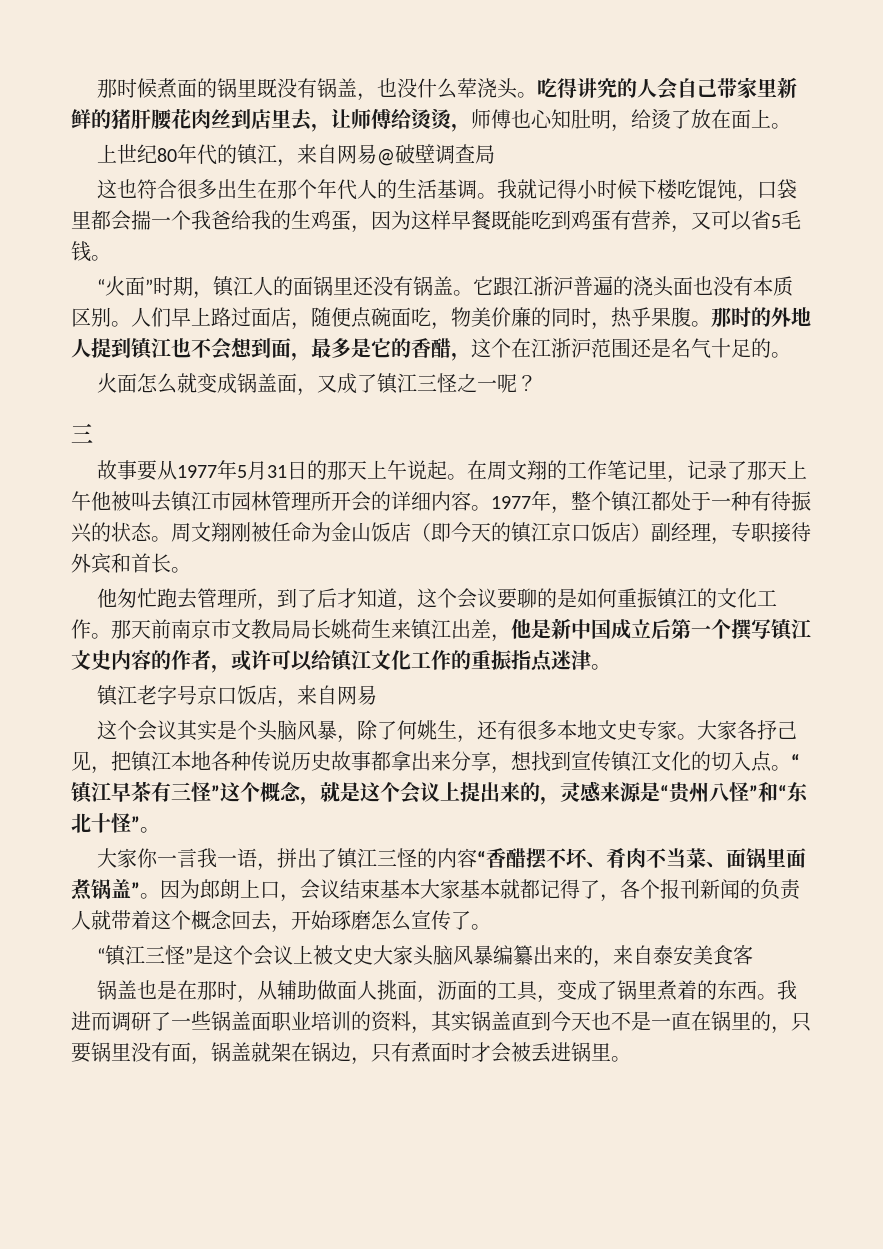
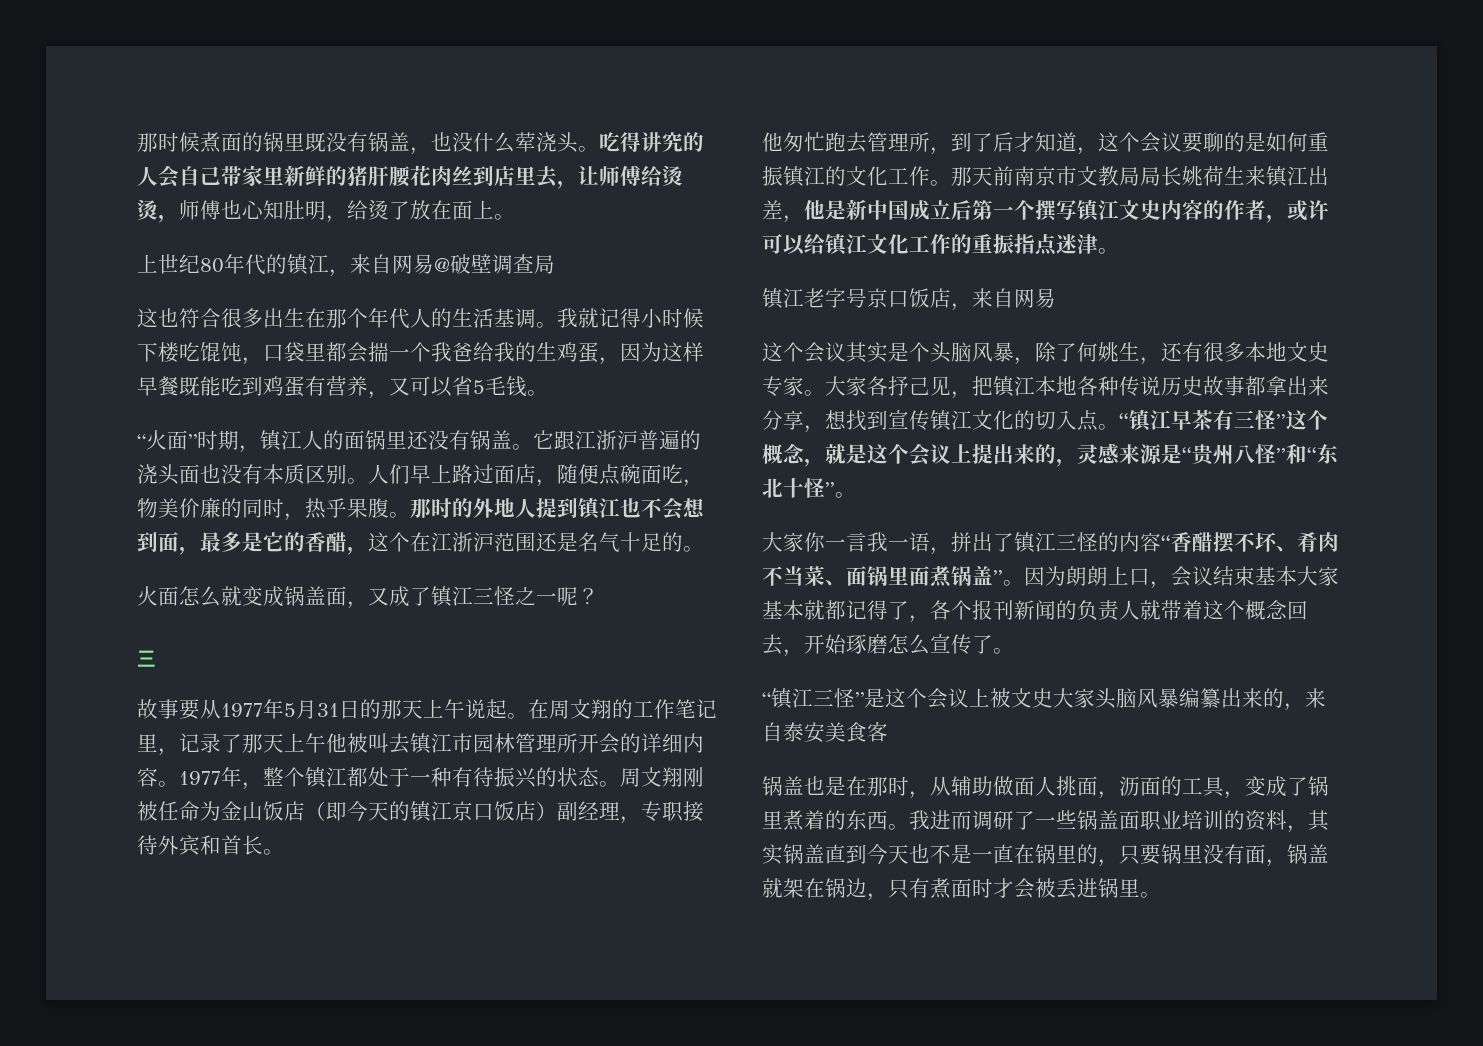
[200,879,220,899] 郎 -> [1066,566,1087,586] 朗

